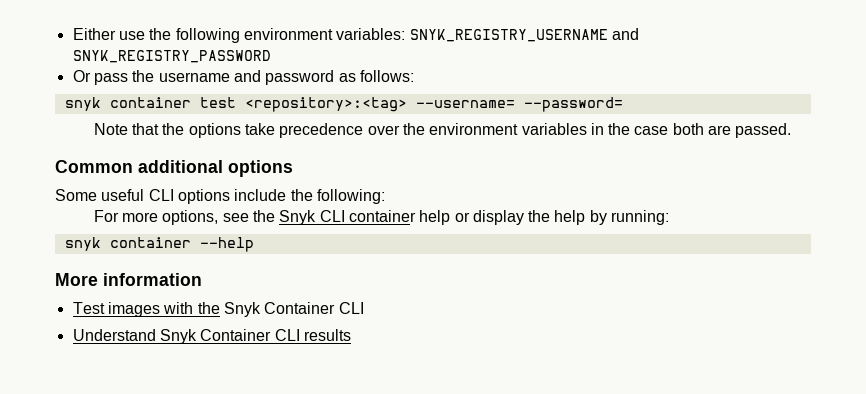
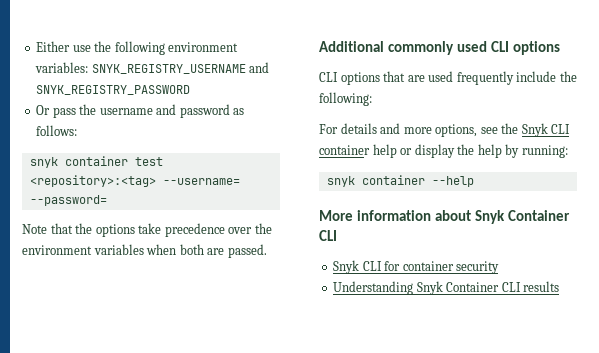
[590,123,669,135] in the case -> [146,244,177,255] when
[55,160,293,177] [55,189,230,204] Common additional options // Some useful CLI options -> [319,41,561,55] [319,71,514,85] Additional commonly used CLI options // CLI options that are used frequently
(119, 216) none -> [340,123,401,134] details and
[72,302,220,317] // Test images with the -> [435,210,472,221] about
[72,329,156,341] Understand -> [333,260,500,274] [333,281,414,295] Snyk CLI for container security // Understanding

